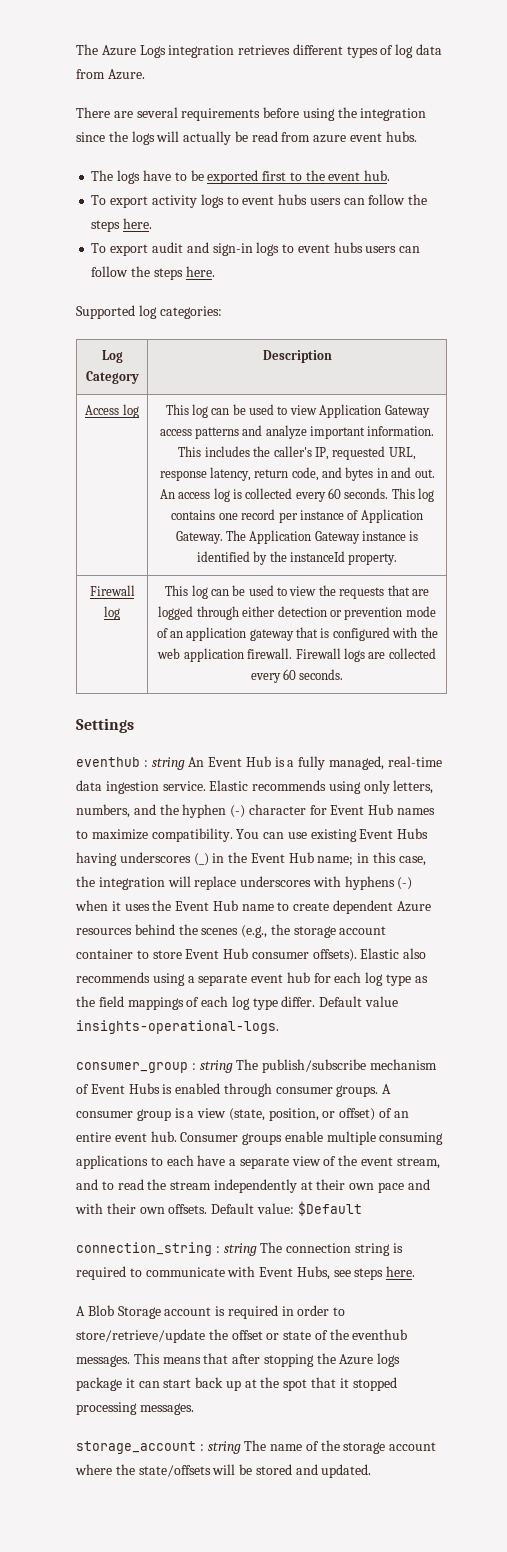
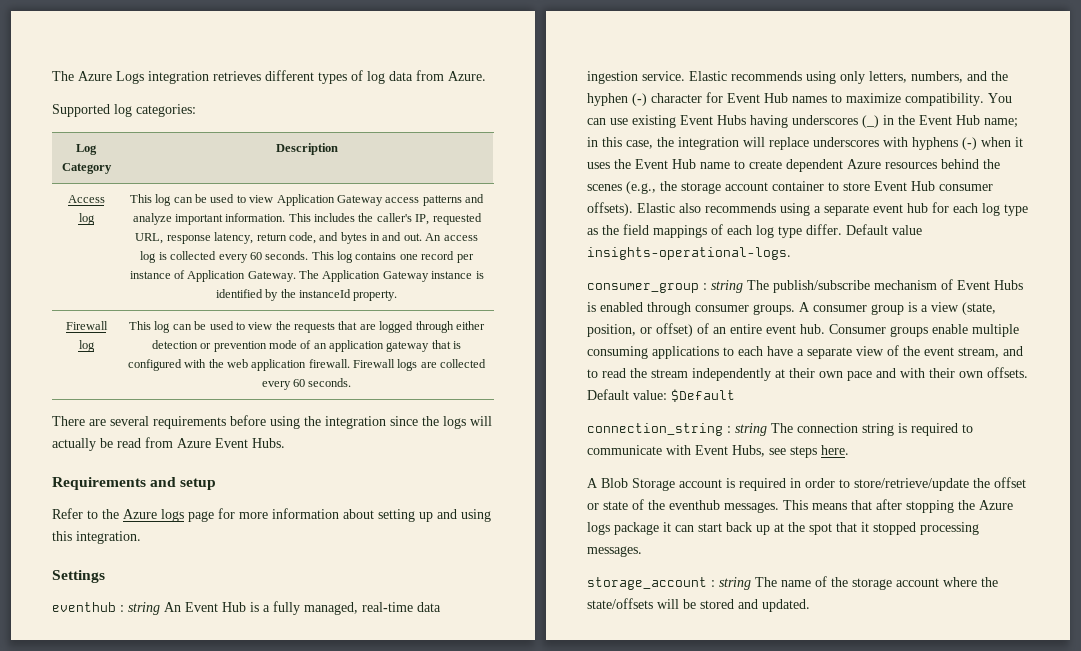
[76,107,427,121] [76,131,417,145] [91,170,391,184] [91,194,428,208] [91,218,153,232] [91,242,421,256] [91,266,215,280] // There are several requirements before using the integration since the logs will actually be read from azure event hubs. // The logs have to be exported first to the event hub. // To export activity logs to event hubs users can follow the steps here. // To export audit and sign-in logs to event hubs users can follow the steps here. -> (486, 76) none
(344, 674) none -> [52,415,492,429] [52,437,285,451] [52,477,217,490] [52,508,491,522] [52,531,141,544] // There are several requirements before using the integration since the logs will actually be read from Azure Event Hubs. // Requirements and setup // Refer to the Azure logs page for more information about setting up and using this integration.

